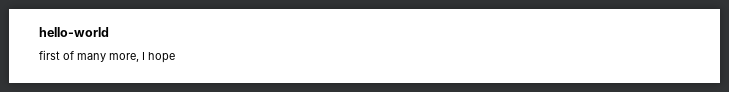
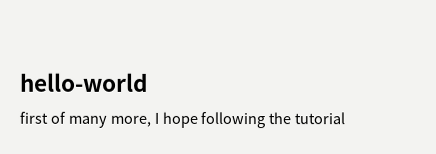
(175, 57) none -> [200,111,346,129] following the tutorial

